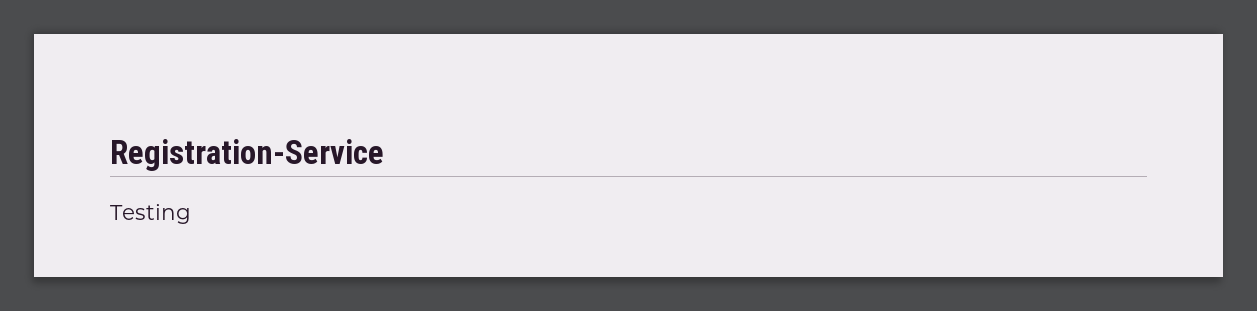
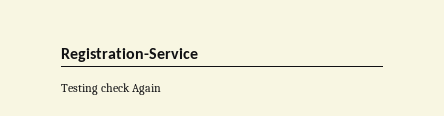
(191, 214) none -> [101,83,162,95] check Again

